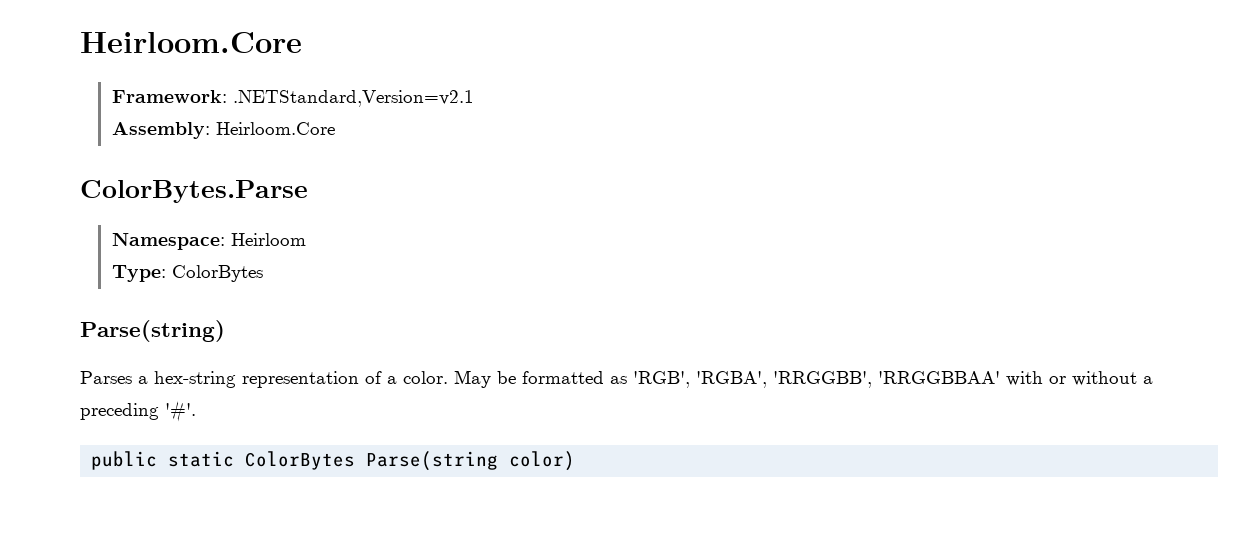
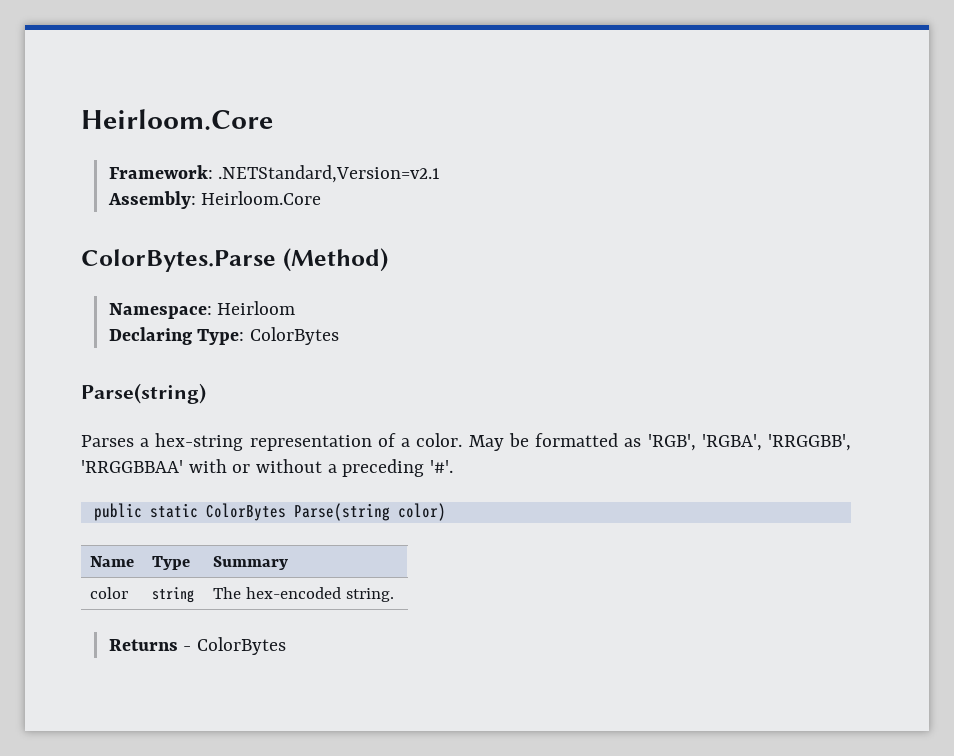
(308, 191) none -> [282,248,388,272] (Method)
(306, 239) none -> [108,327,192,345] Declaring
(576, 461) none -> [89,556,134,567] [151,556,190,570] [212,556,288,570] [89,587,128,599] [151,587,194,603] [212,587,395,602] [108,637,286,655] // Name | Type | Summary // color | string | The hex-encoded string. // Returns - ColorBytes

